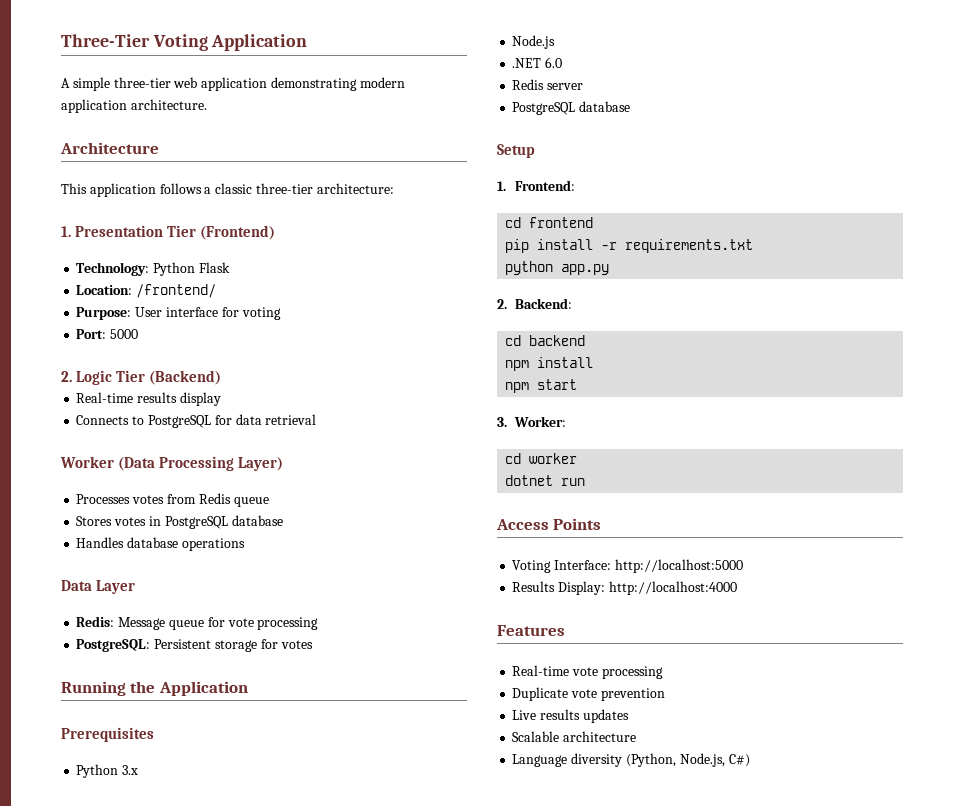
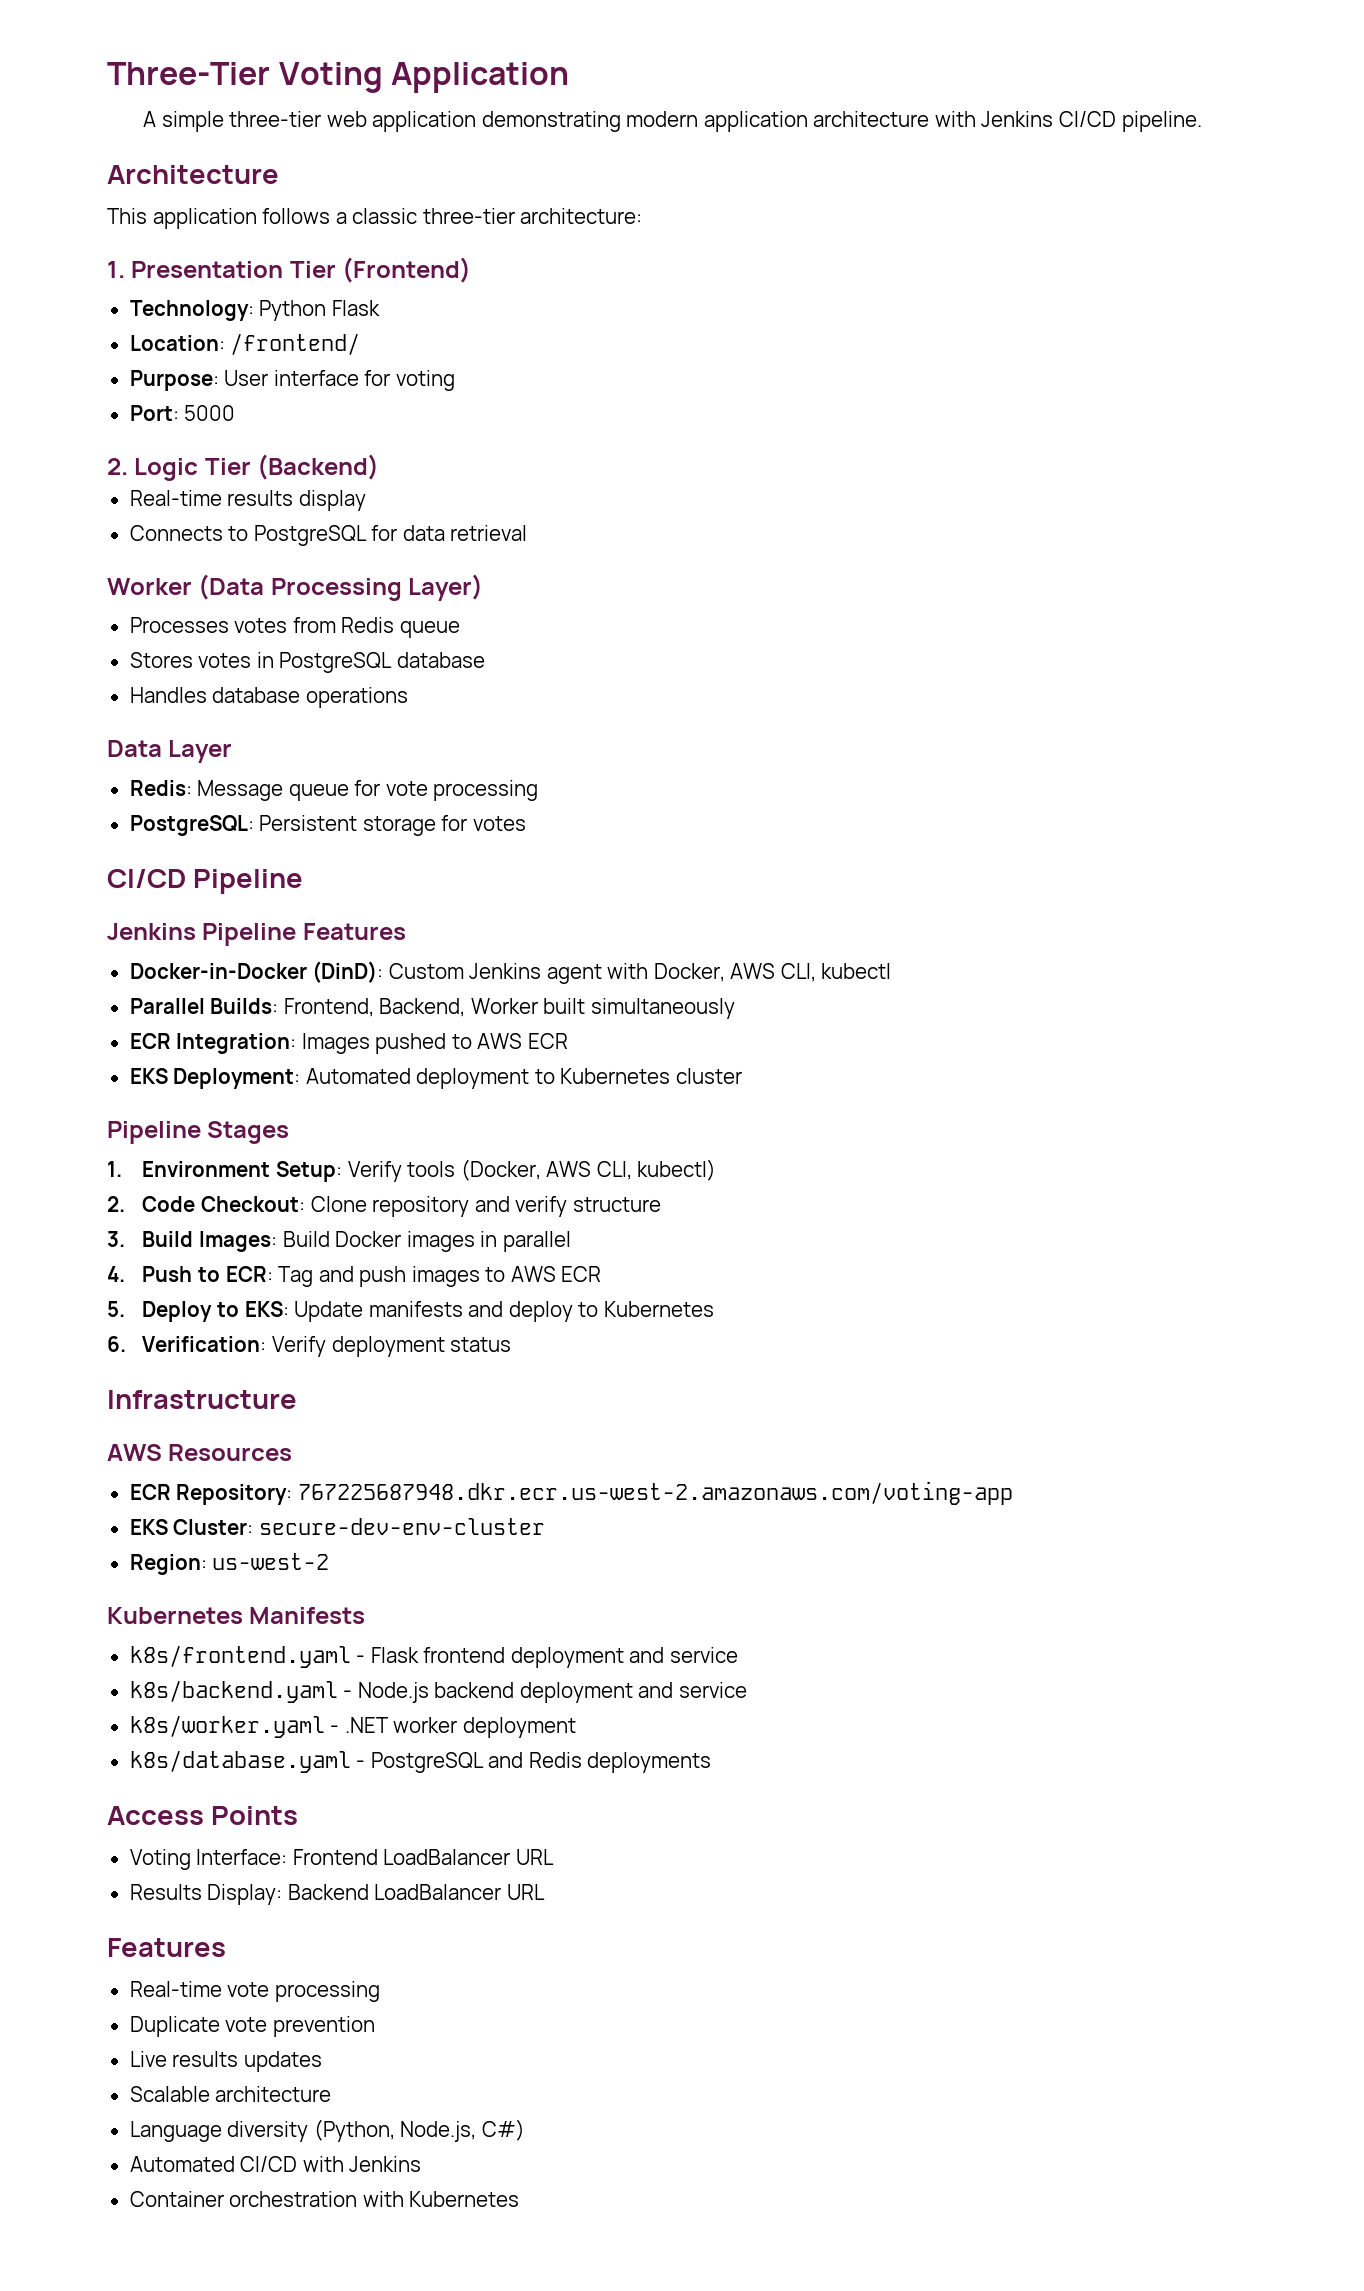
[130,99,207,110] architecture. -> [813,111,1202,132] architecture with Jenkins CI/CD pipeline.
[61,681,248,696] [61,727,154,742] [76,764,139,778] [512,35,556,49] [512,57,563,68] [512,79,584,90] [512,101,631,115] [497,144,535,158] [497,180,575,191] [505,217,594,228] [505,239,754,253] [505,261,610,275] [497,298,572,309] [505,335,586,346] [505,357,594,371] [505,379,578,393] [497,416,566,427] [505,453,578,464] [505,475,586,486] Running the Application // Prerequisites // Python 3.x // Node.js // .NET 6.0 // Redis server // PostgreSQL database // Setup // 1. Frontend: // cd frontend // pip install -r requirements.txt // python app.py // 2. Backend: // cd backend // npm install // npm start // 3. Worker: // cd worker // dotnet run -> [107,869,304,894] [107,923,406,946] [129,961,892,984] [129,998,735,1019] [129,1033,568,1054] [129,1068,742,1089] [107,1121,290,1144] [107,1159,717,1182] [107,1196,661,1217] [107,1231,571,1252] [107,1266,602,1287] [107,1301,714,1322] [107,1336,512,1357] [107,1390,297,1409] [107,1444,293,1461] [129,1481,1013,1505] [129,1518,545,1535] [129,1553,330,1575] [107,1607,366,1624] [129,1645,738,1668] [129,1680,747,1703] [129,1715,576,1738] [129,1750,712,1773] CI/CD Pipeline // Jenkins Pipeline Features // Docker-in-Docker (DinD): Custom Jenkins agent with Docker, AWS CLI, kubectl // Parallel Builds: Frontend, Backend, Worker built simultaneously // ECR Integration: Images pushed to AWS ECR // EKS Deployment: Automated deployment to Kubernetes cluster // Pipeline Stages // 1. Environment Setup: Verify tools (Docker, AWS CLI, kubectl) // 2. Code Checkout: Clone repository and verify structure // 3. Build Images: Build Docker images in parallel // 4. Push to ECR: Tag and push images to AWS ECR // 5. Deploy to EKS: Update manifests and deploy to Kubernetes // 6. Verification: Verify deployment status // Infrastructure // AWS Resources // ECR Repository: 767225687948.dkr.ecr.us-west-2.amazonaws.com/voting-app // EKS Cluster: secure-dev-env-cluster // Region: us-west-2 // Kubernetes Manifests // k8s/frontend.yaml - Flask frontend deployment and service // k8s/backend.yaml - Node.js backend deployment and service // k8s/worker.yaml - .NET worker deployment // k8s/database.yaml - PostgreSQL and Redis deployments
[614,559,743,573] http://localhost:5000 -> [292,1849,554,1865] Frontend LoadBalancer URL
[608,581,737,595] http://localhost:4000 -> [287,1884,545,1900] Backend LoadBalancer URL
(750, 760) none -> [129,2156,422,2172] [129,2191,520,2207] // Automated CI/CD with Jenkins // Container orchestration with Kubernetes

